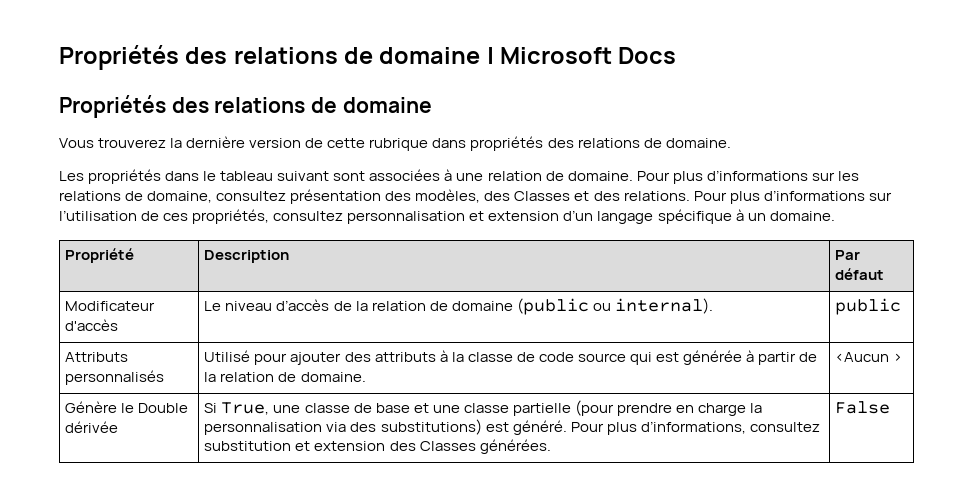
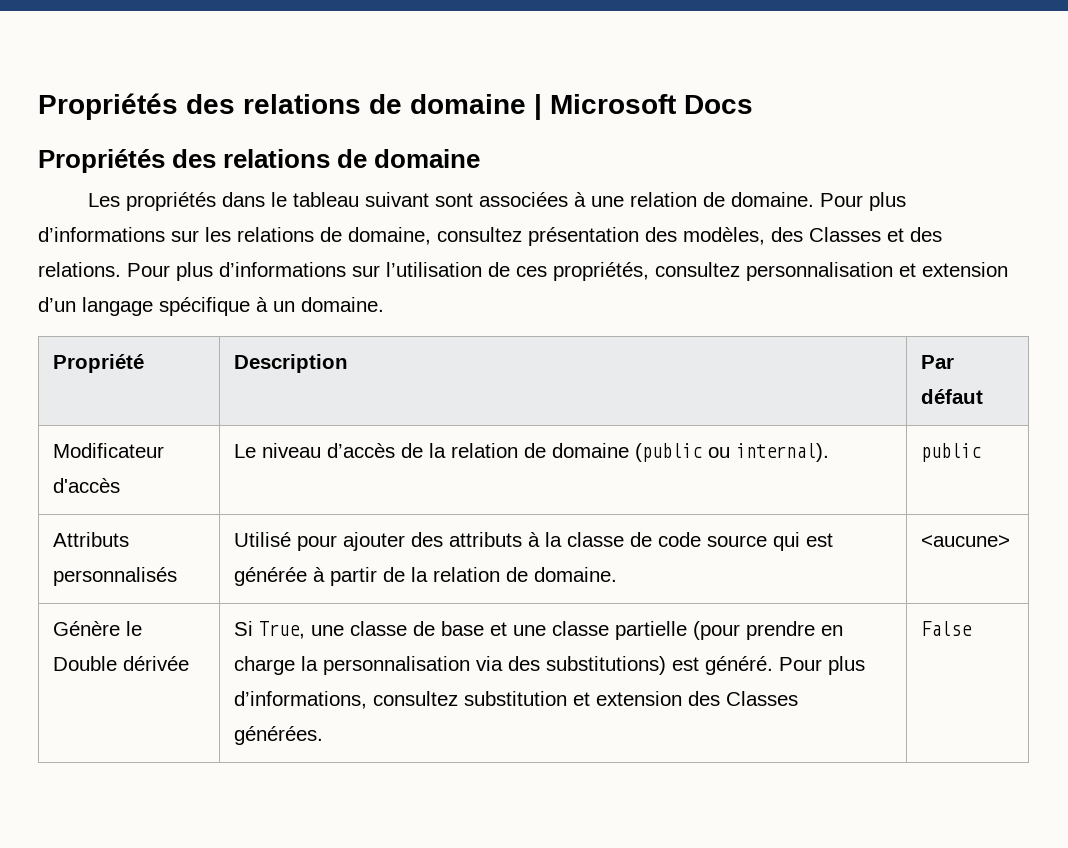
[59,136,731,151] // Vous trouverez la dernière version de cette rubrique dans propriétés des relations de domaine. -> (481, 158) none
[835,352,903,362] <Aucun > -> [920,535,1010,547] <aucune>

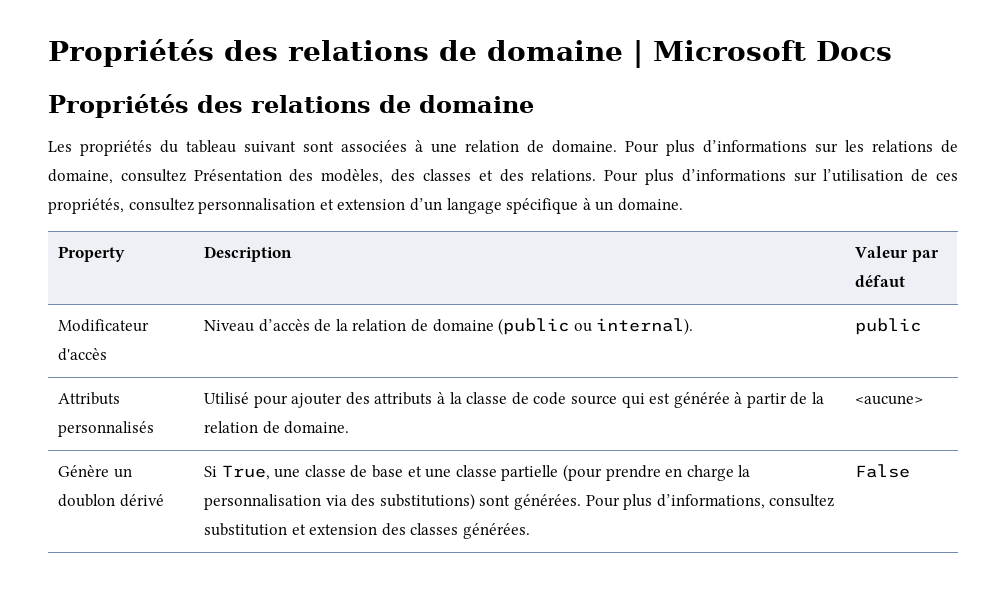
[221,192,287,207] dans le -> [160,140,178,153] du
[528,227,639,246] présentation -> [193,169,282,181] Présentation
[809,227,881,242] Classes -> [422,169,471,181] classes
[52,354,144,373] Propriété -> [58,246,126,262] Property
[920,355,954,369] Par -> [855,246,939,262] Valeur par
[233,443,321,458] Le niveau -> [204,320,255,332] Niveau
[125,621,142,636] [52,656,189,671] le Double dérivée -> [113,468,132,478] [58,494,164,507] un doublon dérivé
[671,656,773,675] est généré. -> [479,494,581,510] sont générées.
[725,691,798,706] Classes -> [410,523,459,535] classes

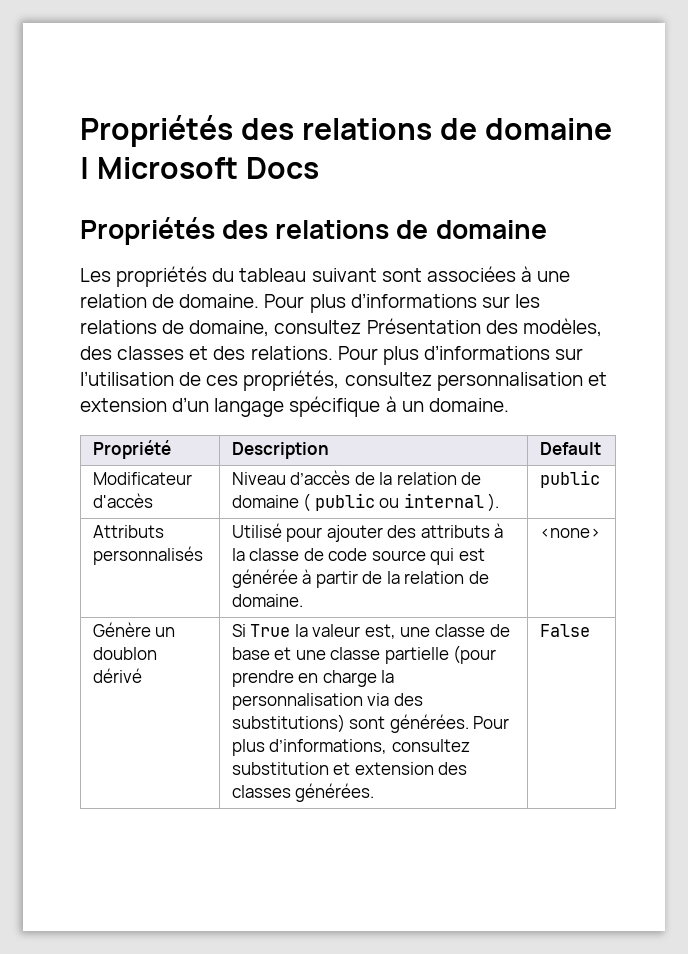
[58,246,126,262] Property -> [92,440,171,459] Propriété
[855,246,939,262] [855,275,906,287] Valeur par défaut -> [539,442,601,455] Default
[498,318,694,335] (public ou internal). -> [303,493,500,512] ( public ou internal ).
[855,395,924,405] <aucune> -> [539,528,600,538] <none>
[221,465,270,480] True, -> [250,624,396,639] True la valeur est,

